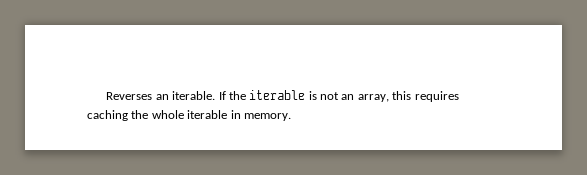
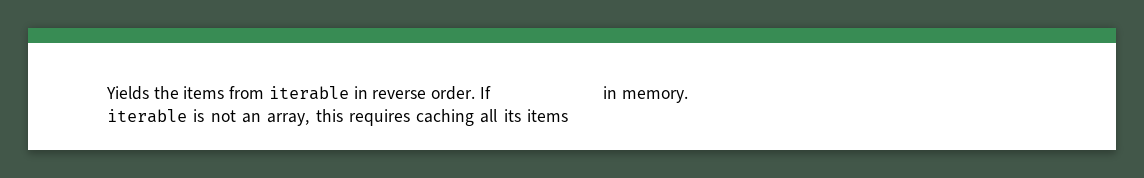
[106,91,246,100] Reverses an iterable. If the -> [106,86,491,100] Yields the items from iterable in reverse order. If
[131,110,228,119] the whole iterable -> [480,109,569,123] all its items

